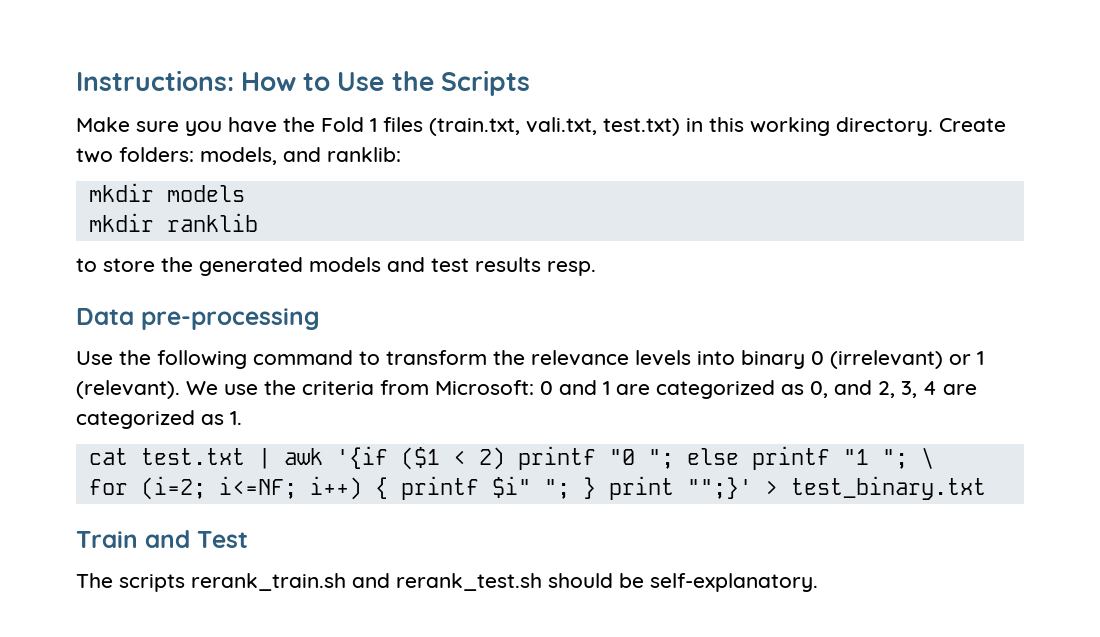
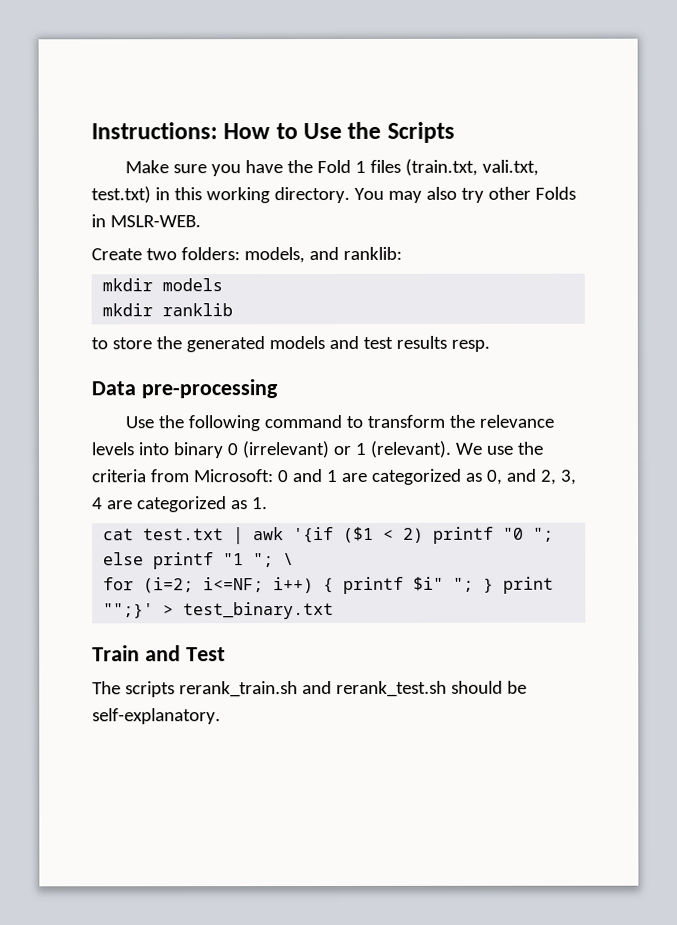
(933, 126) none -> [353,186,576,203] [91,214,201,228] You may also try other Folds in MSLR-WEB. //

